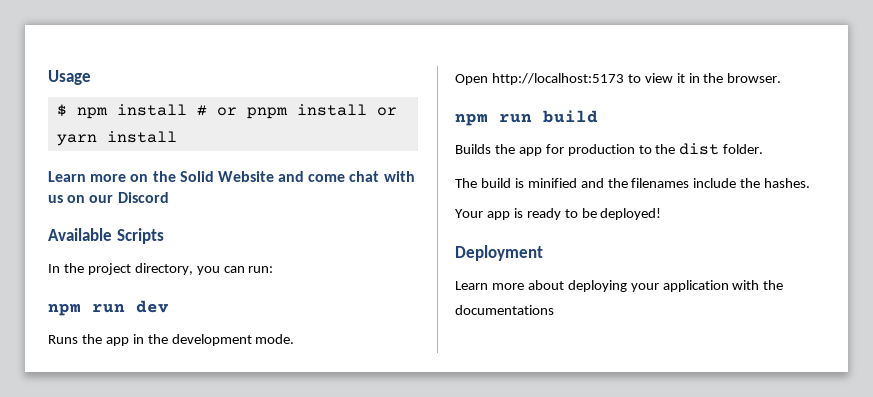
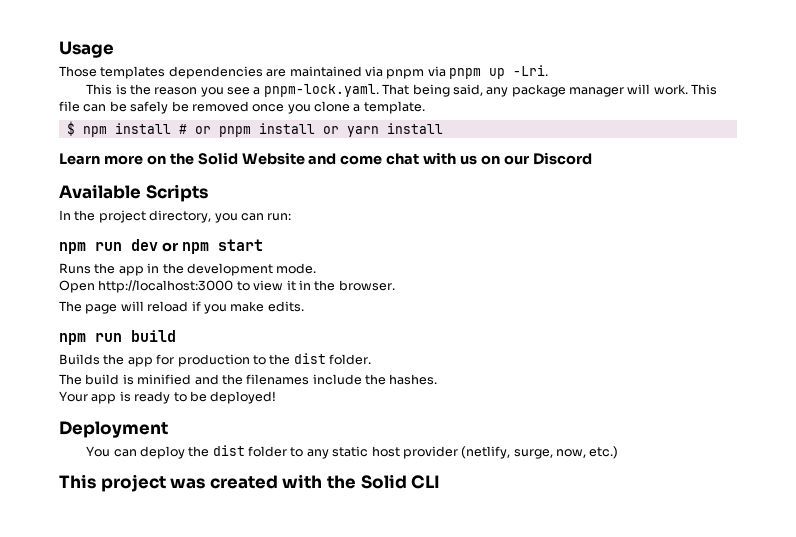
(91, 77) none -> [59,65,548,79] [86,84,718,97] [59,101,425,114] // Those templates dependencies are maintained via pnpm via pnpm up -Lri. // This is the reason you see a pnpm-lock.yaml. That being said, any package manager will work. This file can be safely be removed once you clone a template.
(169, 306) none -> [161,239,263,254] or npm start
[491,73,624,85] http://localhost:5173 -> [98,280,234,293] http://localhost:3000
(782, 78) none -> [59,301,304,314] // The page will reload if you make edits.
[455,280,784,292] [455,305,554,315] Learn more about deploying your application with the documentations -> [86,445,619,459] [59,474,441,492] You can deploy the dist folder to any static host provider (netlify, surge, now, etc.) // This project was created with the Solid CLI

